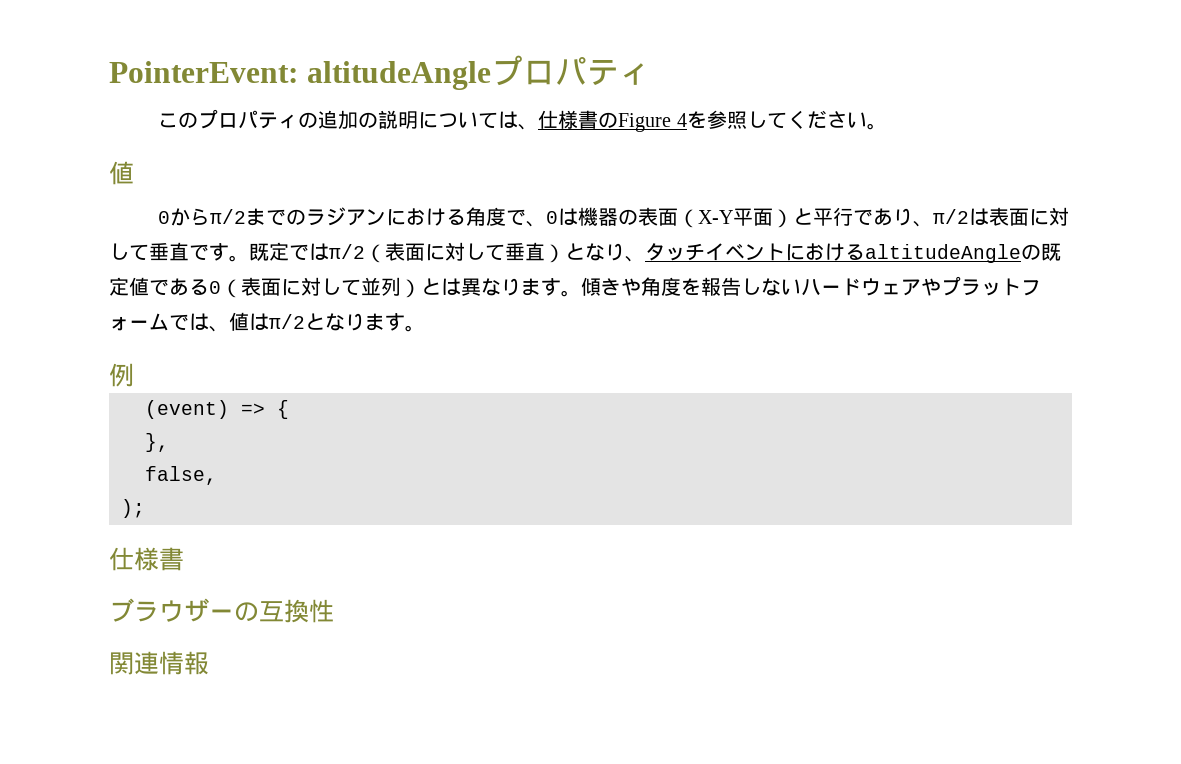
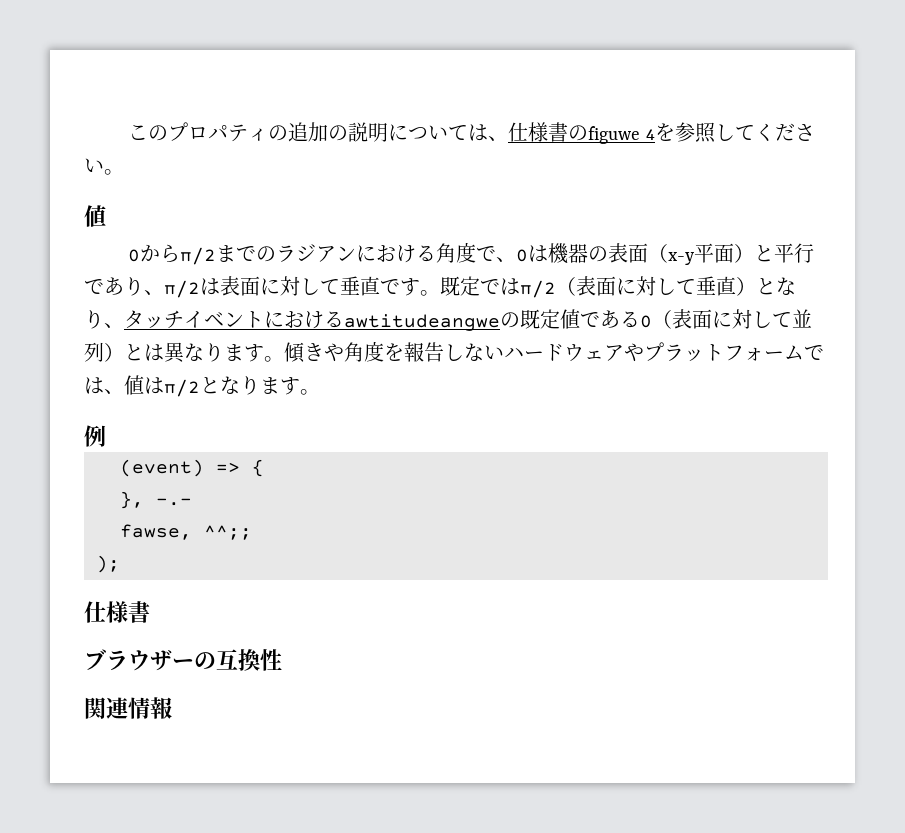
[109,55,651,90] PointerEvent: altitudeAngleプロパティ // -> (128, 132) none
[618,113,672,132] Figure -> [588,126,641,144] figuwe
[698,210,734,224] X-Y -> [668,252,695,265] x-y
[865,244,1021,263] altitudeAngle -> [344,314,500,331] awtitudeangwe
[145,466,217,485] // false, -> [156,498,192,506] [120,524,252,540] -.- // fawse, ^^;;

